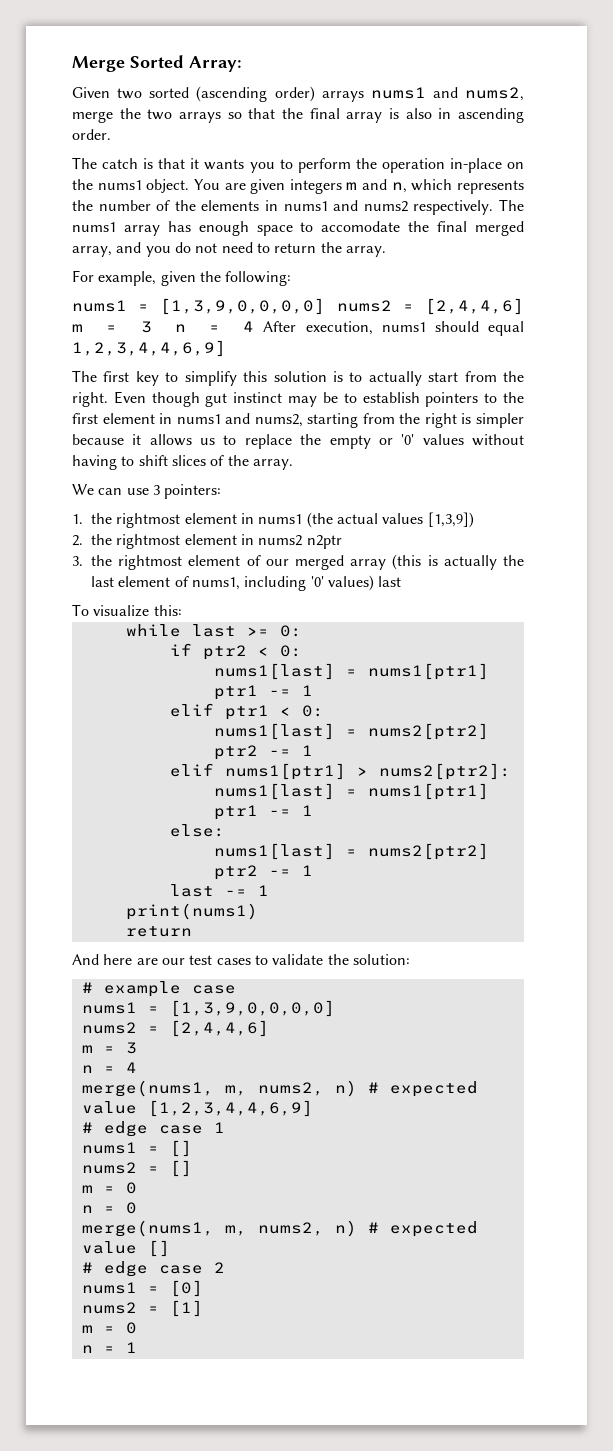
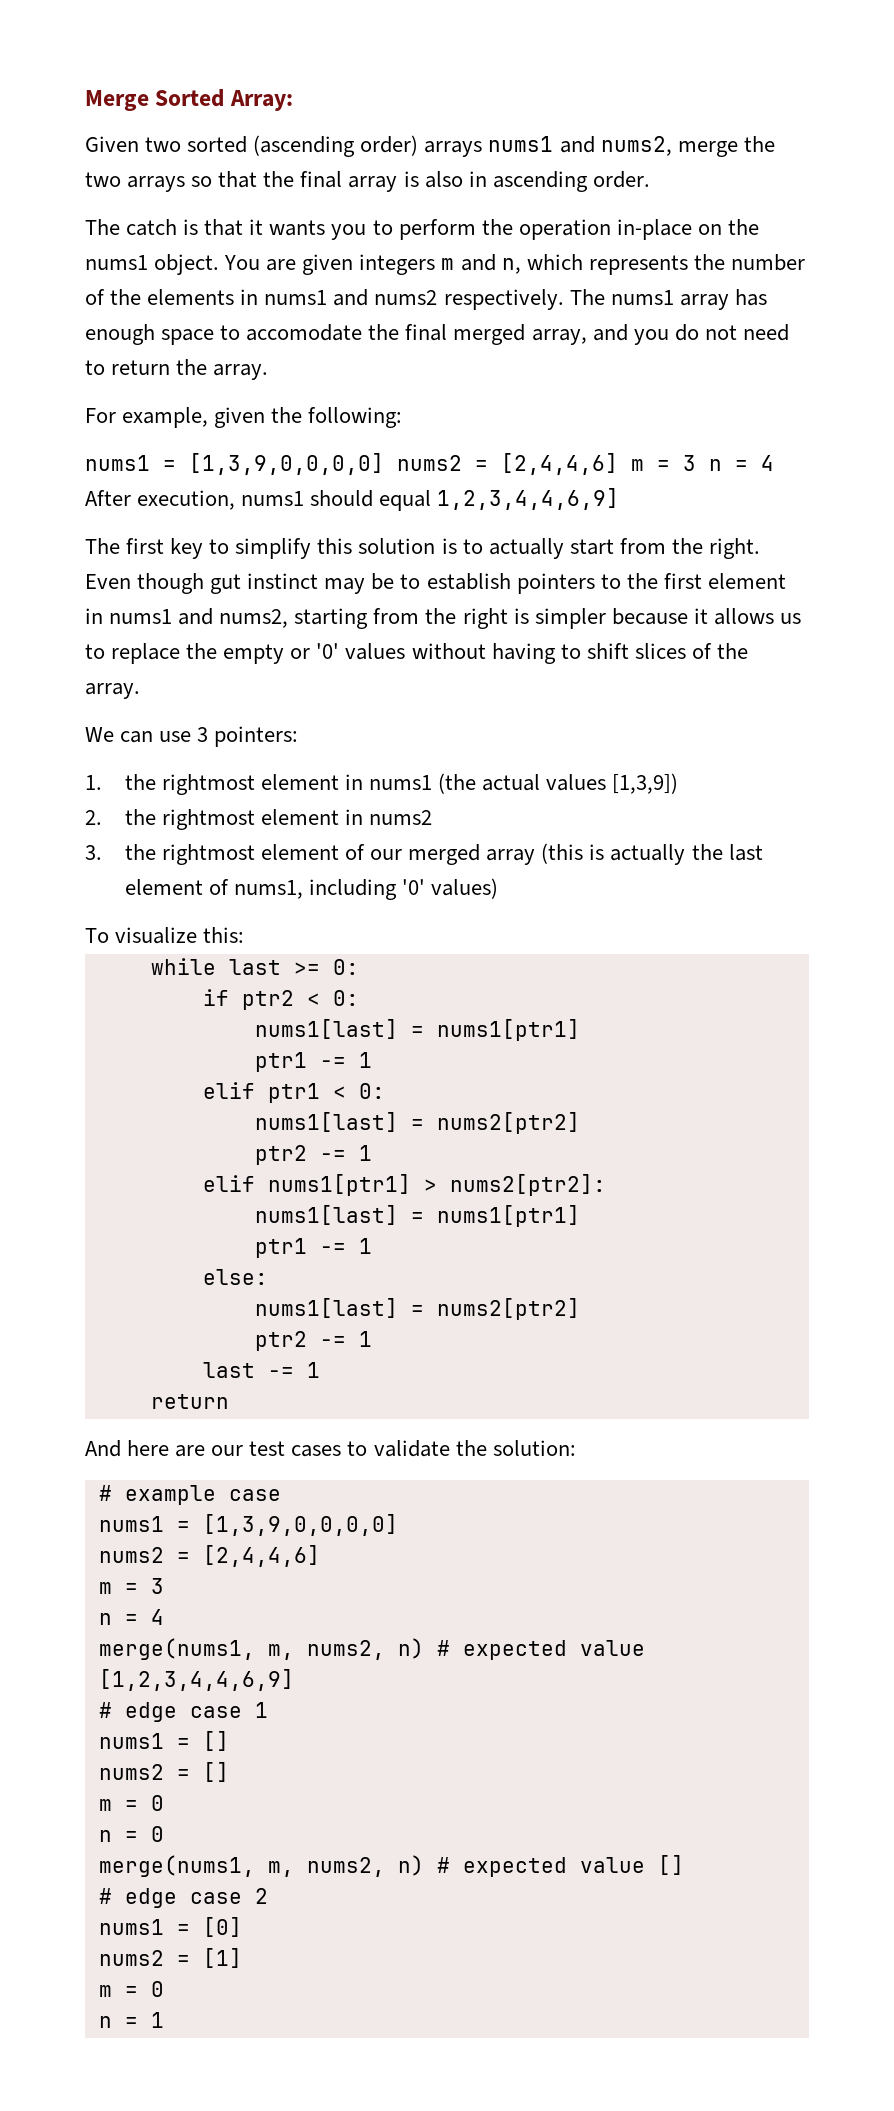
[306,535,342,549] n2ptr -> (433, 817) none
[378,576,402,587] last -> (499, 888) none
[125,903,258,920] // print(nums1) -> (320, 1370) none

